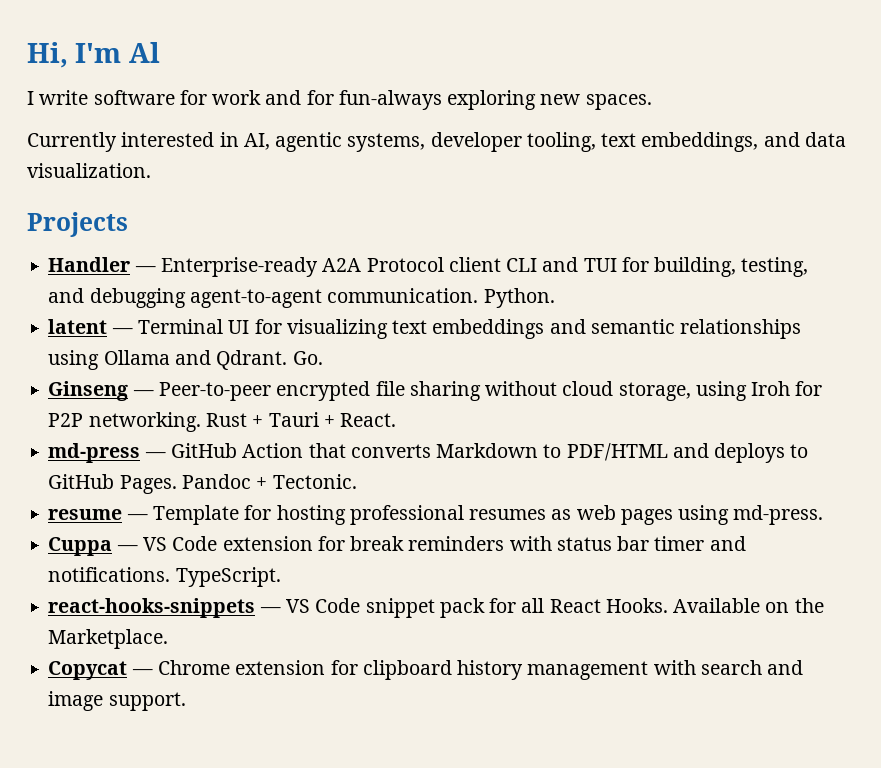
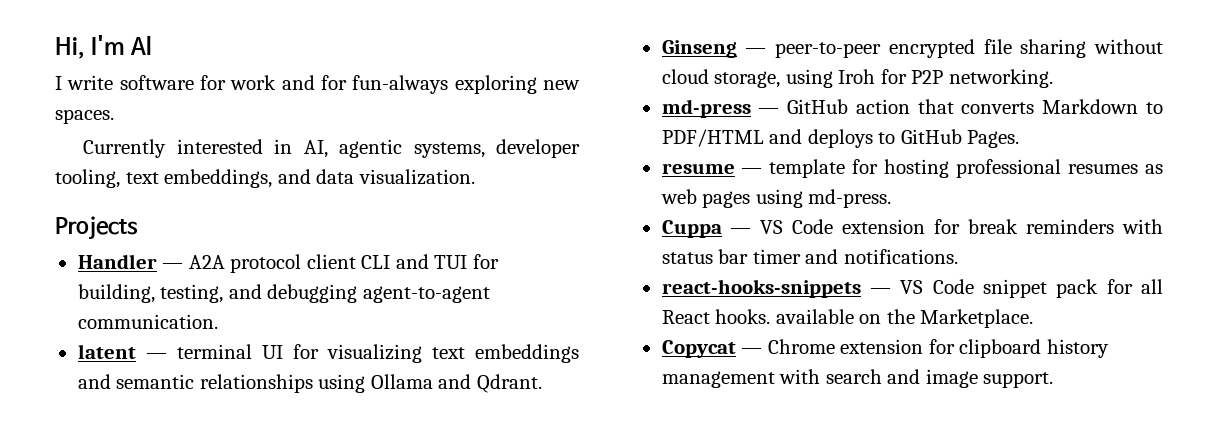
[160,257,444,277] Enterprise-ready A2A Protocol -> [188,254,302,273] A2A protocol
[483,288,555,308] Python. -> (218, 321) none
[137,319,223,334] Terminal -> [176,344,252,359] terminal
[292,351,323,365] Go. -> (542, 383) none
[158,382,271,401] Peer-to-peer -> [775,42,882,58] peer-to-peer
[205,412,397,427] Rust + Tauri + React. -> (1053, 78) none
[242,443,304,458] Action -> [855,99,910,114] action
[181,474,357,489] Pandoc + Tectonic. -> (1020, 139) none
[152,505,239,525] Template -> [769,159,846,178] template
[175,567,281,587] TypeScript. -> (958, 256) none
[605,598,761,613] Hooks. Available -> [715,309,854,324] hooks. available

